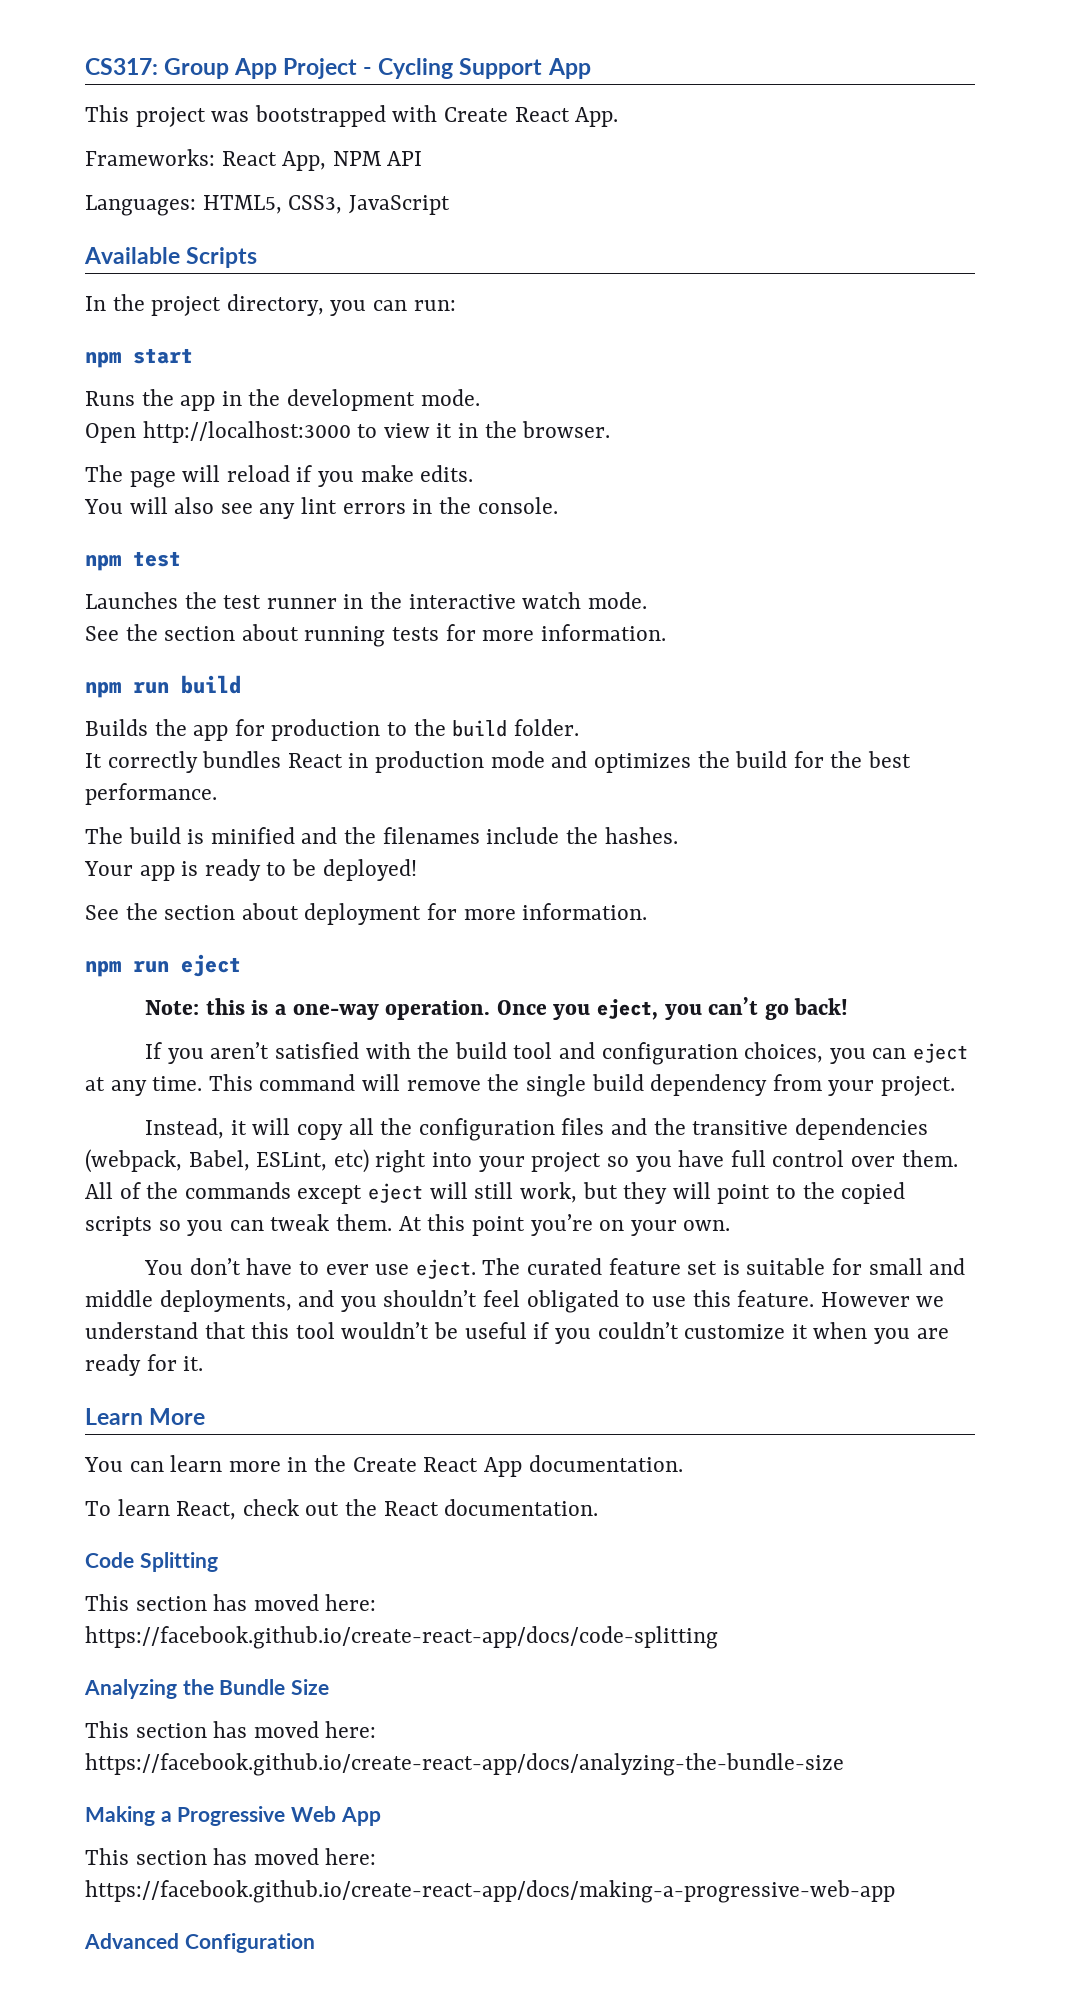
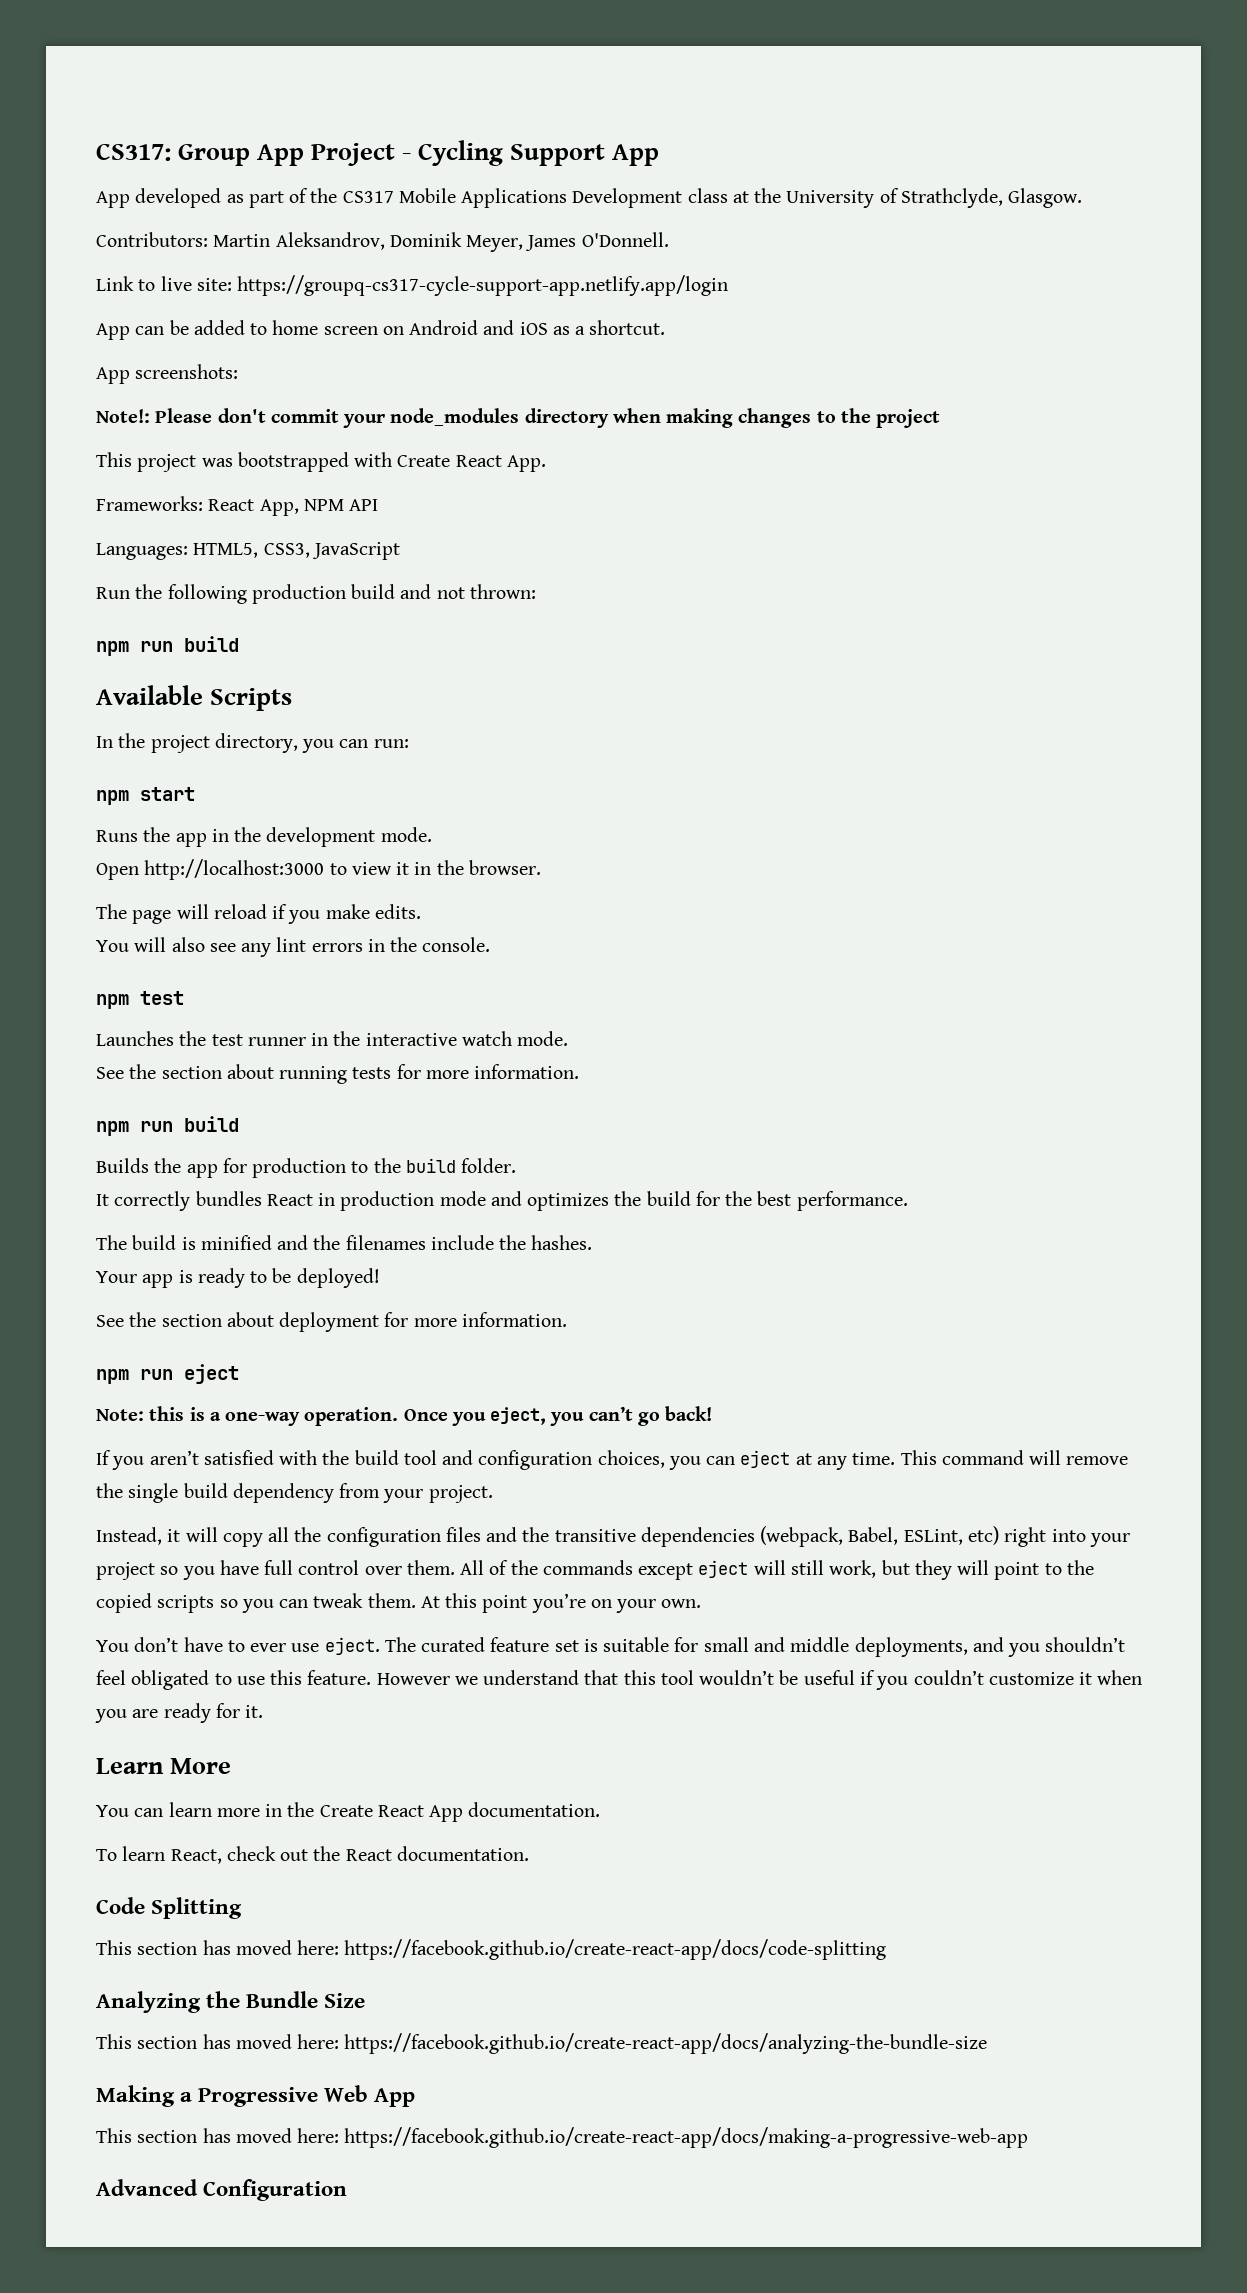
(591, 68) none -> [96,188,1083,208] [96,232,669,252] [96,275,729,296] [96,320,666,340] [96,364,239,384] [96,408,941,428] // App developed as part of the CS317 Mobile Applications Development class at the University of Strathclyde, Glasgow. // Contributors: Martin Aleksandrov, Dominik Meyer, James O'Donnell. // Link to live site: https://groupq-cs317-cycle-support-app.netlify.app/login // App can be added to home screen on Android and iOS as a shortcut. // App screenshots: // Note!: Please don't commit your node_modules directory when making changes to the project
(450, 205) none -> [96,584,536,604] [96,636,239,656] // Run the following production build and not thrown: // npm run build

